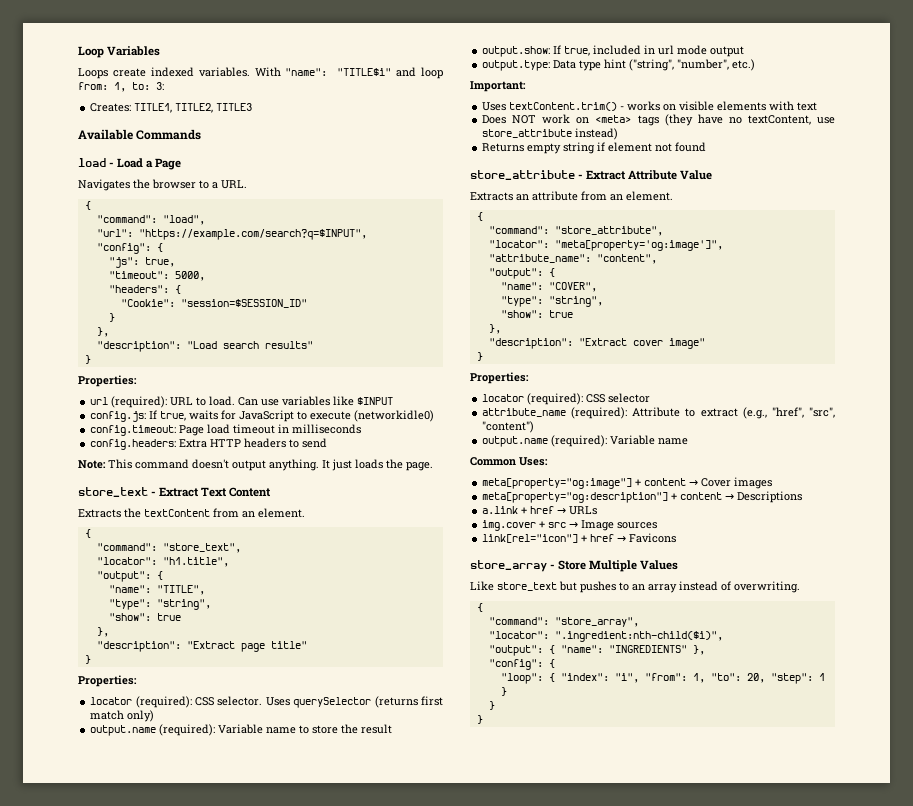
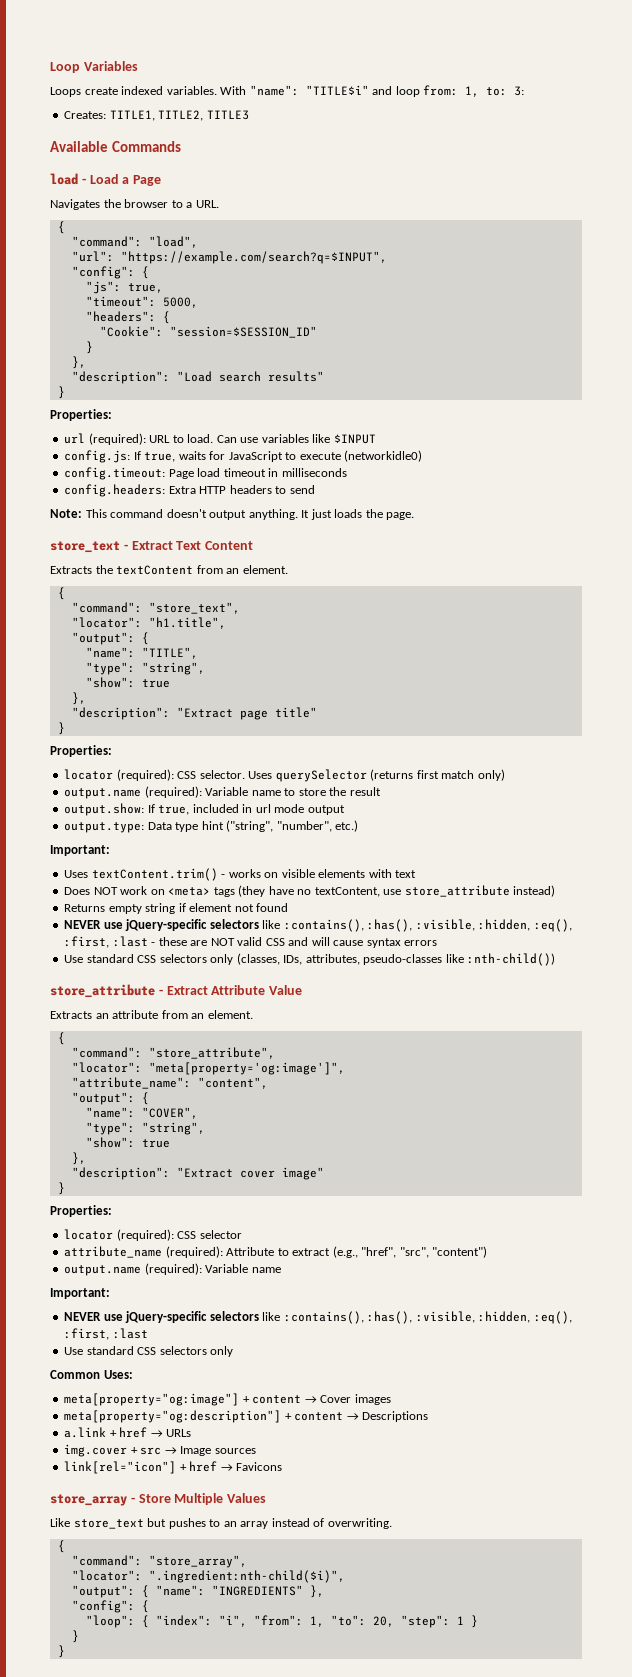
(707, 147) none -> [64,919,572,932] [64,936,438,948] [64,953,556,966] // NEVER use jQuery-specific selectors like :contains(), :has(), :visible, :hidden, :eq(), :first, :last - these are NOT valid CSS and will cause syntax errors // Use standard CSS selectors only (classes, IDs, attributes, pseudo-classes like :nth-child())
(689, 441) none -> [50,1288,110,1299] [64,1311,572,1324] [64,1328,148,1340] [64,1346,234,1357] // Important: // NEVER use jQuery-specific selectors like :contains(), :has(), :visible, :hidden, :eq(), :first, :last // Use standard CSS selectors only

